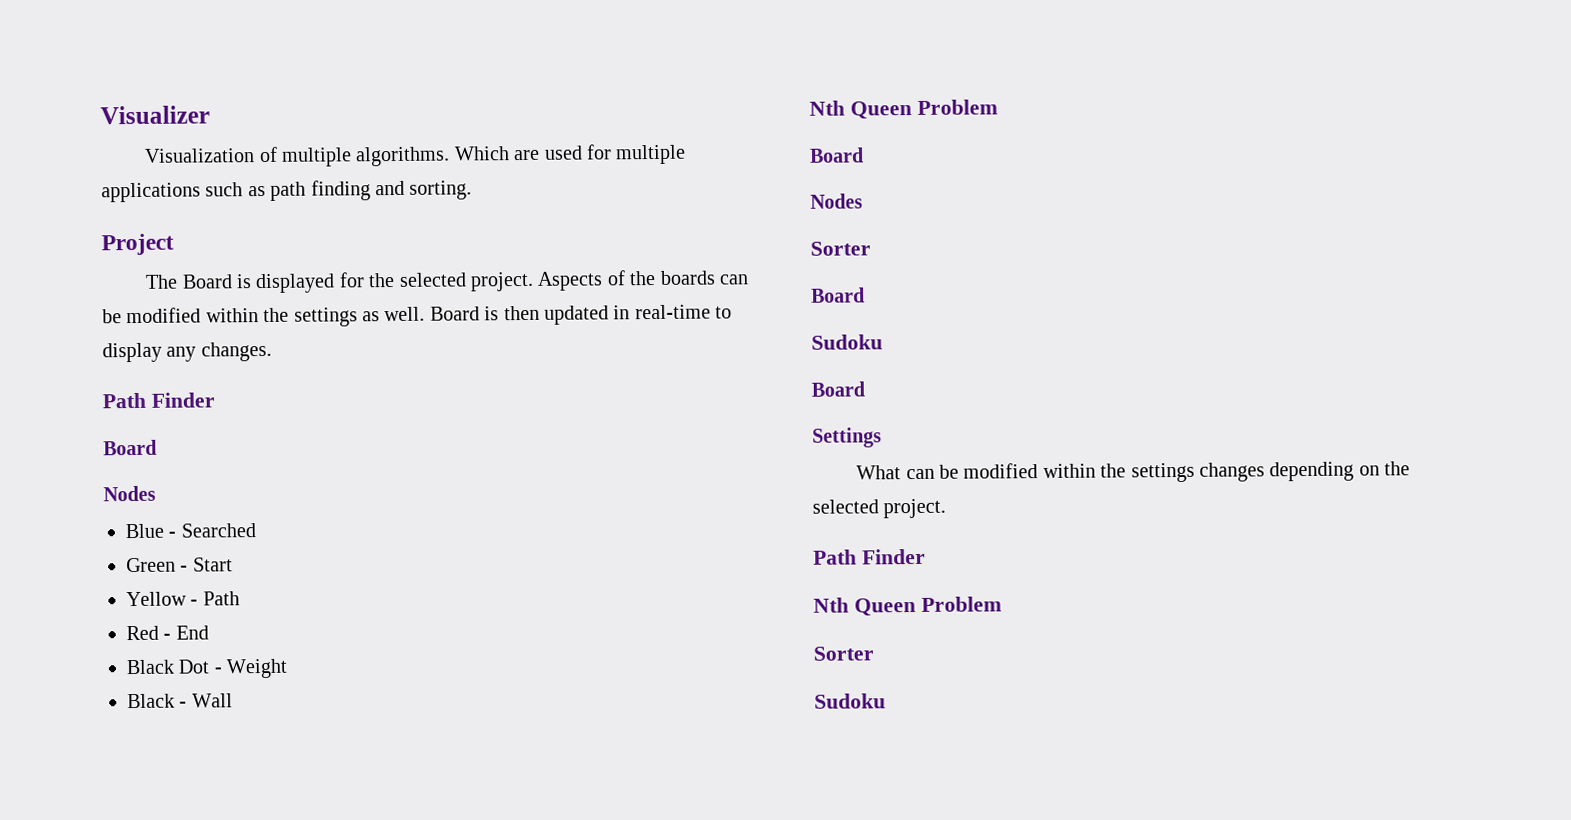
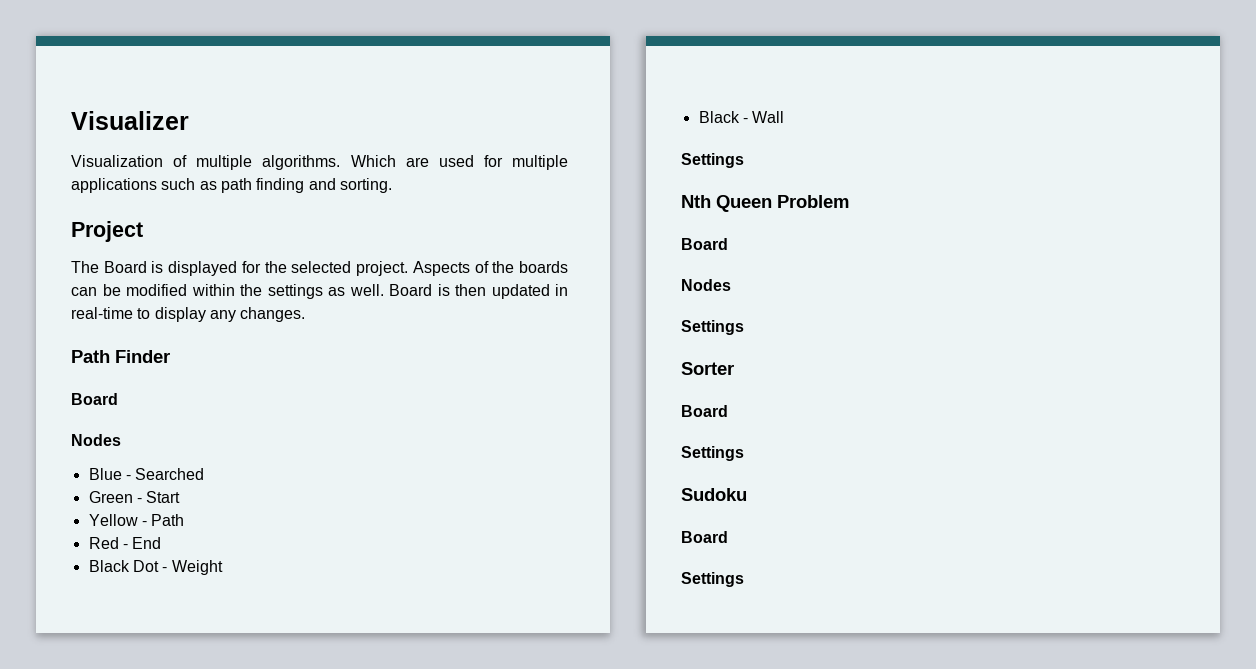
(233, 700) none -> [681,153,744,168] // Settings
(863, 201) none -> [681,320,744,335] // Settings
(865, 295) none -> [681,446,744,461] // Settings
[856,461,1411,483] [812,498,947,519] [813,548,926,565] [813,596,1002,617] [813,646,874,661] [814,693,886,709] // What can be modified within the settings changes depending on the selected project. // Path Finder // Nth Queen Problem // Sorter // Sudoku -> (744, 579) none

